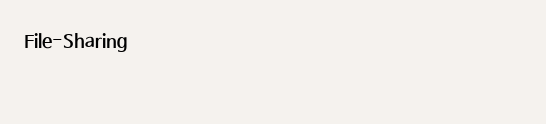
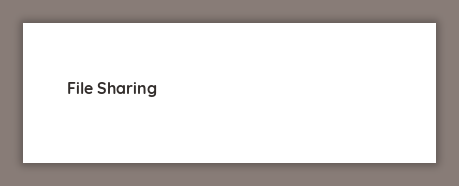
[24,33,128,52] File-Sharing -> [67,82,158,97] File Sharing

